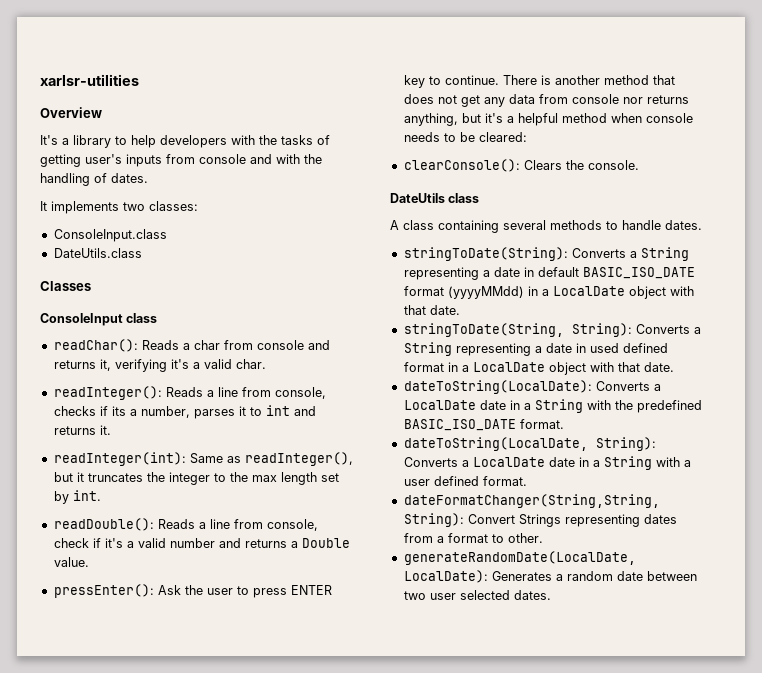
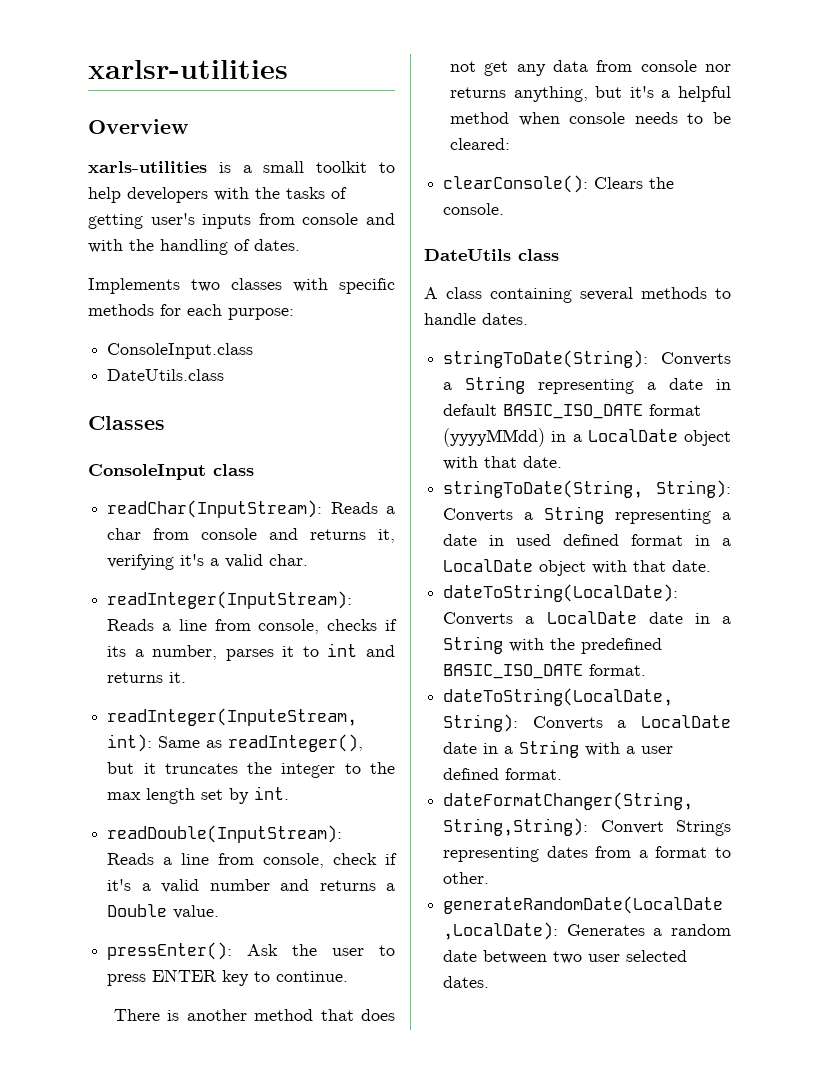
[40,135,111,148] It's a library -> [88,161,368,173] xarls-utilities is a small toolkit
[40,201,198,214] It implements two classes: -> [88,278,395,294] [88,304,294,320] Implements two classes with specific methods for each purpose:
[53,339,138,352] readChar(): -> [107,500,323,518] readChar(InputStream):
[53,386,162,400] readInteger(): -> [107,591,353,609] readInteger(InputStream):
[53,452,186,466] readInteger(int): -> [107,708,358,726] [107,734,153,752] readInteger(InputeStream, int):
[53,518,154,531] readDouble(): -> [107,825,343,843] readDouble(InputStream):
(499, 80) none -> (349, 976) //

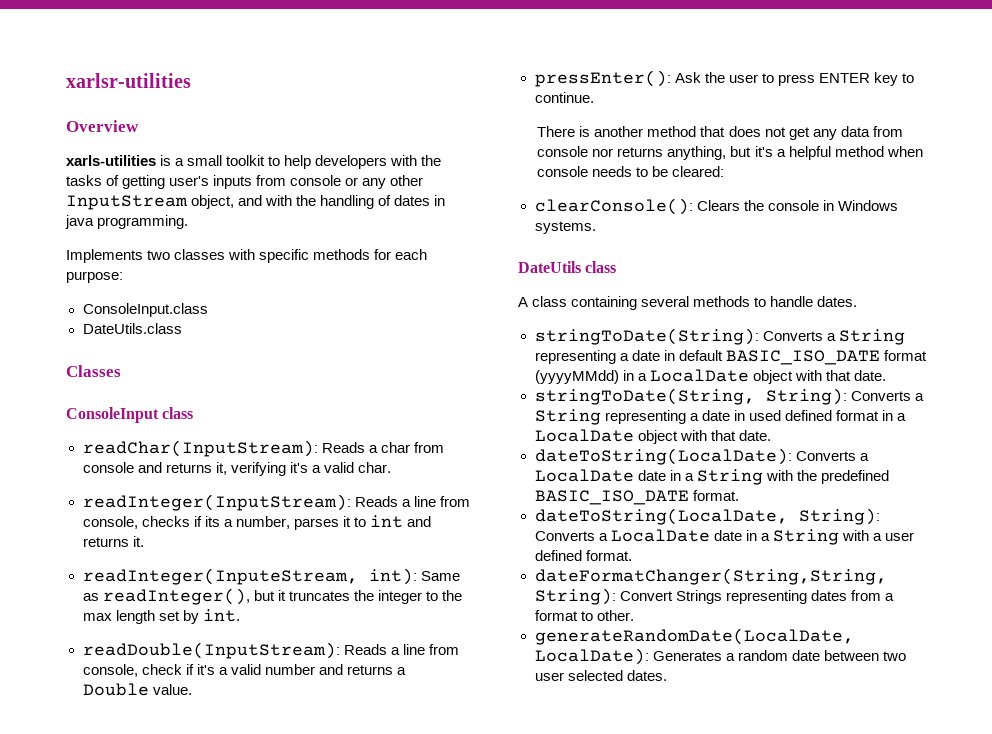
(359, 219) none -> [345,175,424,189] [66,195,235,210] or any other InputStream object,
[254,239,300,251] dates. -> [394,195,446,206] [65,215,189,229] dates in java programming.
[443,203,505,215] console. -> [767,200,898,211] [534,221,596,234] console in Windows systems.

